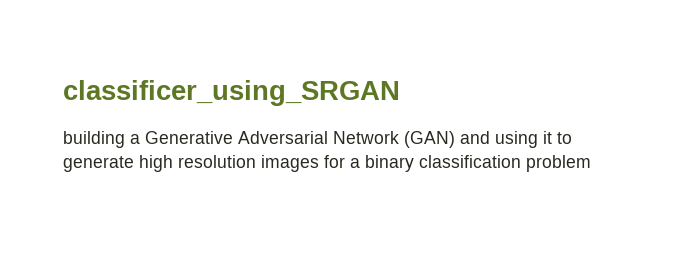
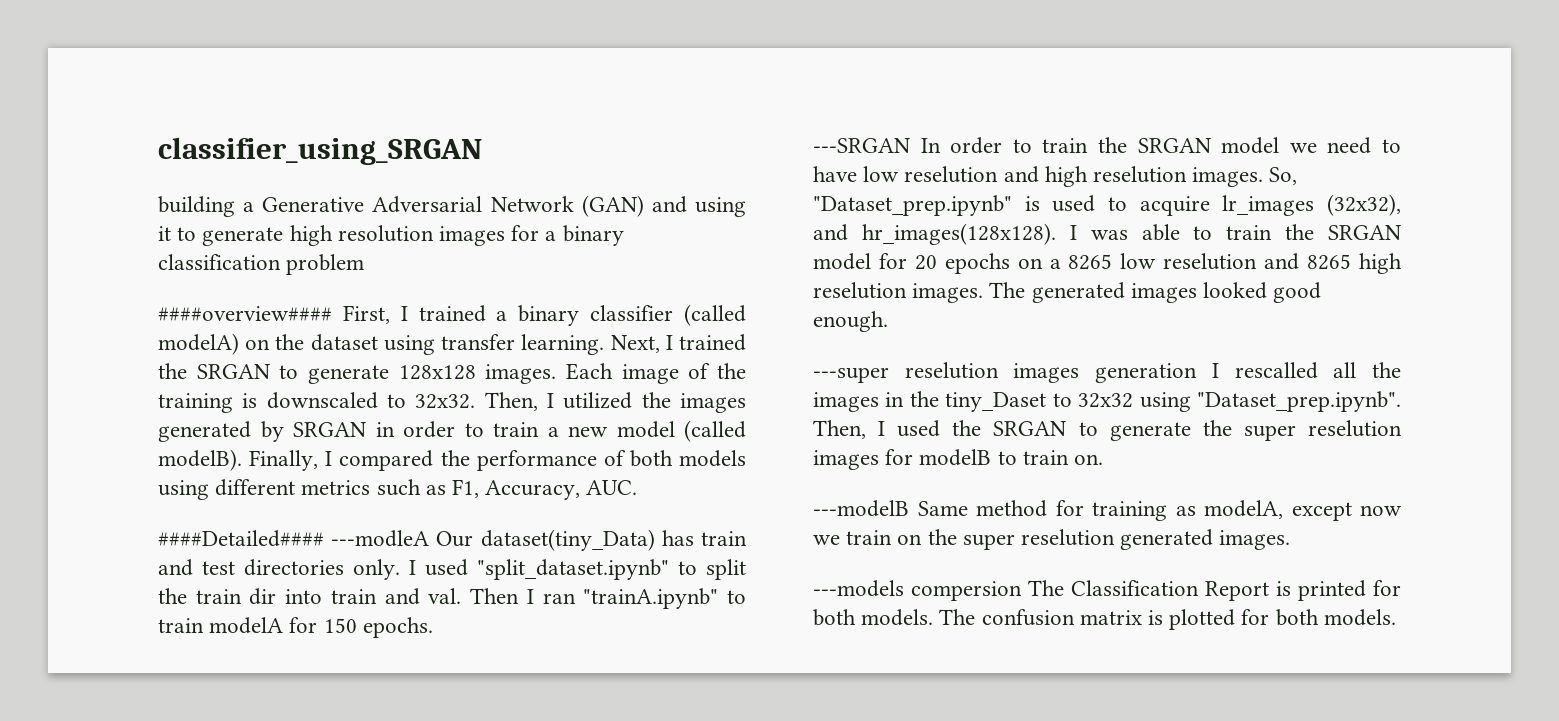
[63,80,400,106] classificer_using_SRGAN -> [158,137,482,165] classifier_using_SRGAN
(591, 163) none -> [158,304,746,326] [158,333,746,355] [158,363,746,384] [158,392,746,413] [158,420,746,442] [158,449,746,471] [158,479,638,500] [158,529,747,551] [158,559,746,580] [158,588,747,609] [158,617,433,638] [813,137,1401,154] [813,166,1298,187] [813,194,1401,216] [813,223,1402,245] [813,253,1402,274] [813,282,1322,303] [813,311,888,332] [813,362,1401,383] [813,391,1401,412] [813,420,1402,441] [813,449,1104,470] [813,500,1402,521] [813,529,1291,550] [813,580,1401,601] [813,609,1396,630] // ####overview#### First, I trained a binary classifier (called modelA) on the dataset using transfer learning. Next, I trained the SRGAN to generate 128x128 images. Each image of the training is downscaled to 32x32. Then, I utilized the images generated by SRGAN in order to train a new model (called modelB). Finally, I compared the performance of both models using different metrics such as F1, Accuracy, AUC. // ####Detailed#### ---modleA Our dataset(tiny_Data) has train and test directories only. I used "split_dataset.ipynb" to split the train dir into train and val. Then I ran "trainA.ipynb" to train modelA for 150 epochs. // ---SRGAN In order to train the SRGAN model we need to have low reselution and high reselution images. So, "Dataset_prep.ipynb" is used to acquire lr_images (32x32), and hr_images(128x128). I was able to train the SRGAN model for 20 epochs on a 8265 low reselution and 8265 high reselution images. The generated images looked good enough. // ---super reselution images generation I rescalled all the images in the tiny_Daset to 32x32 using "Dataset_prep.ipynb". Then, I used the SRGAN to generate the super reselution images for modelB to train on. // ---modelB Same method for training as modelA, except now we train on the super reselution generated images. // ---models compersion The Classification Report is printed for both models. The confusion matrix is plotted for both models.

